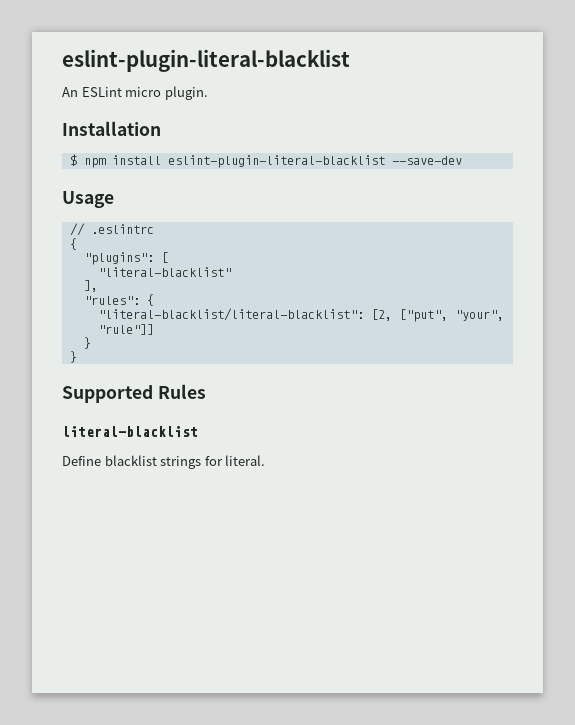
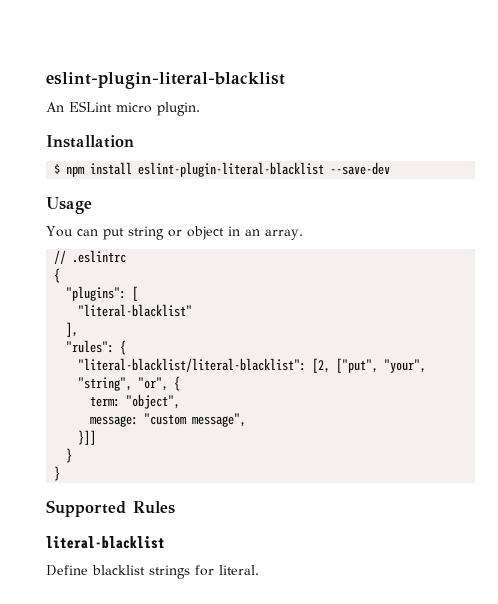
(114, 199) none -> [46,226,303,240] // You can put string or object in an array.
[97,324,154,335] "rule"]] -> [78,376,181,391] [90,394,181,409] [90,413,247,427] [78,430,97,445] "string", "or", { // term: "object", // message: "custom message", // }]]

